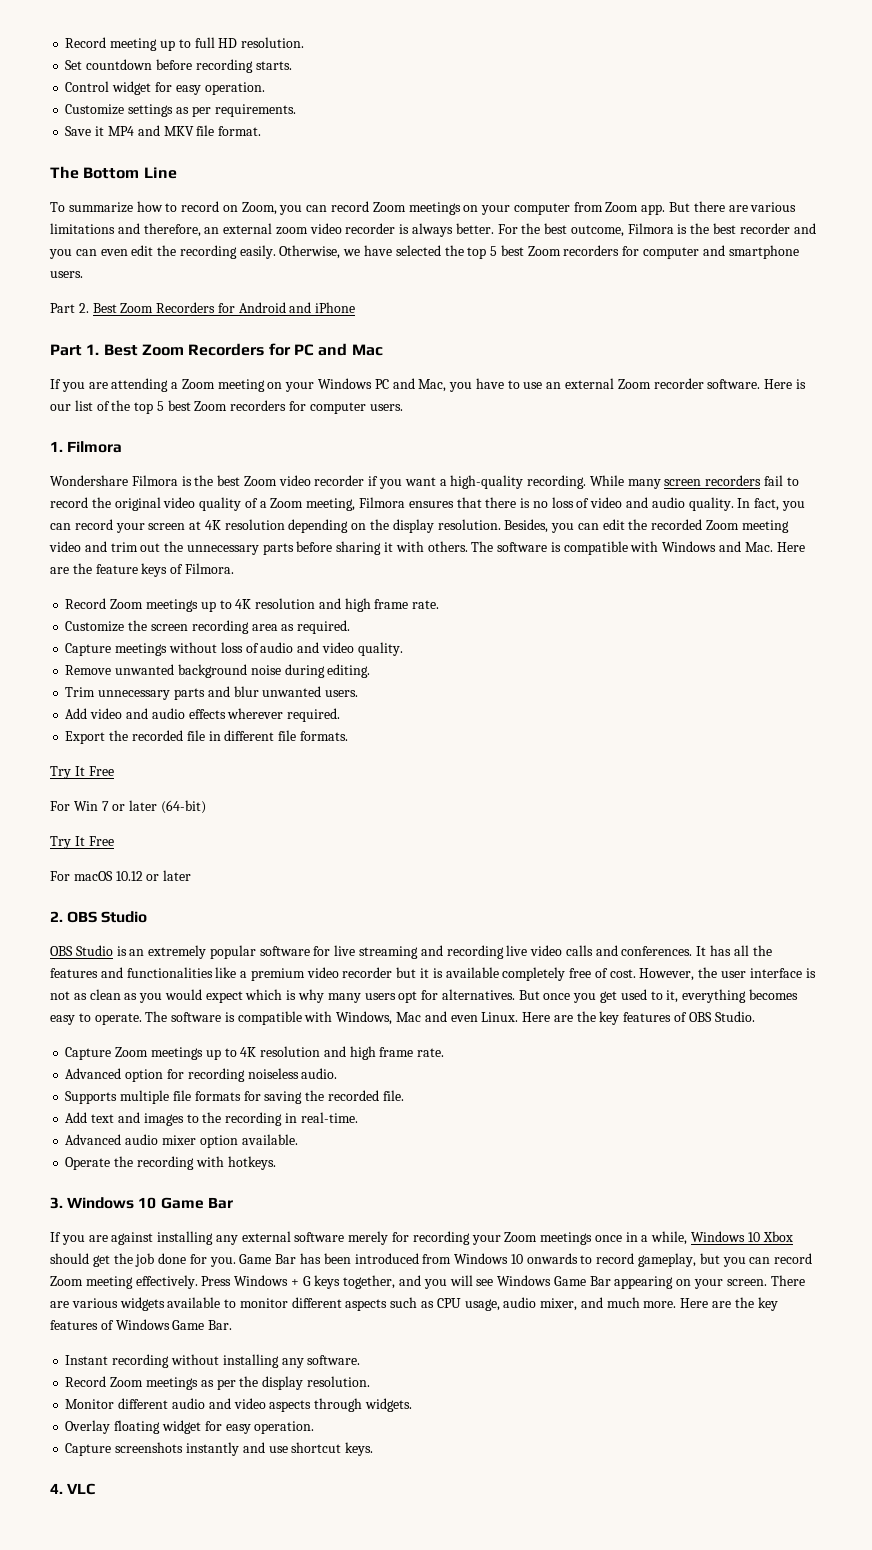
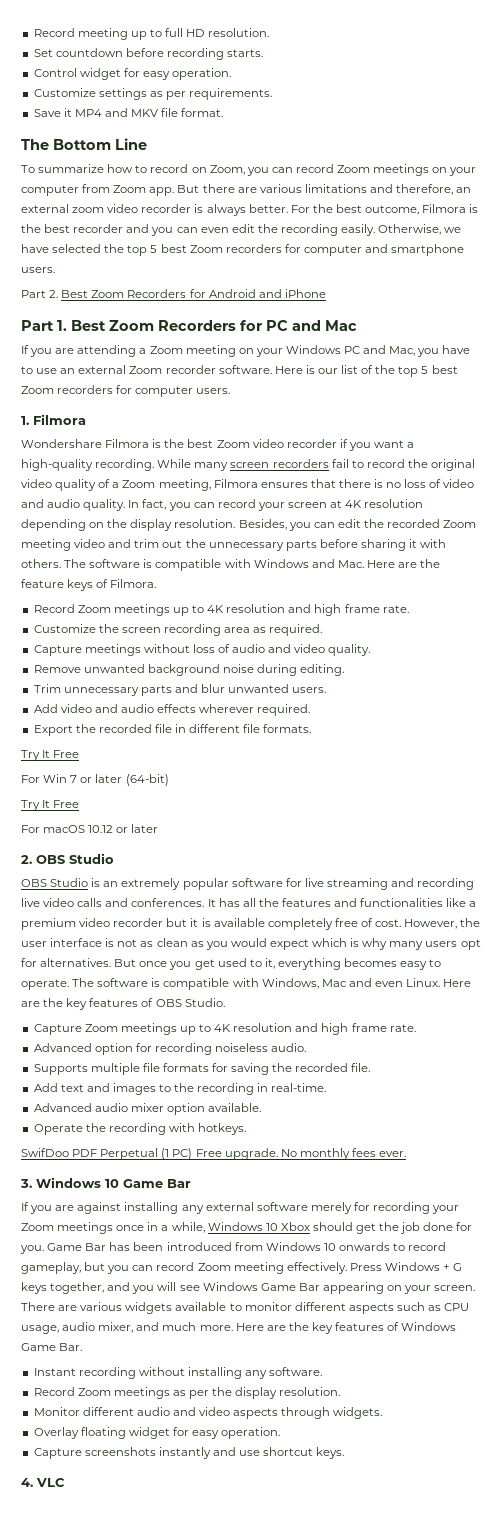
(276, 1163) none -> [21,1148,407,1160] // SwifDoo PDF Perpetual (1 PC) Free upgrade. No monthly fees ever.

